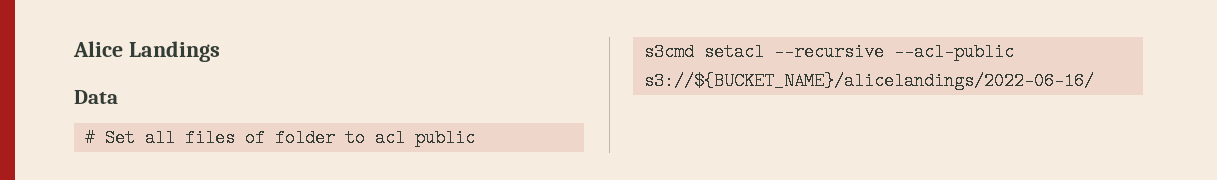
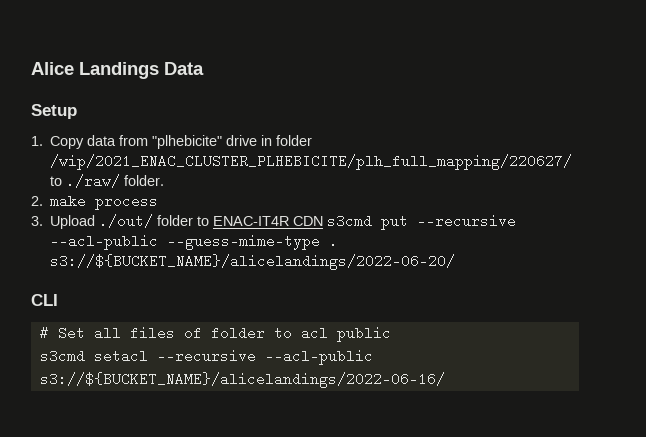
[74,90,118,104] // Data -> [164,62,204,75] [31,104,77,119] [31,135,313,149] [50,154,573,170] [50,174,165,188] [31,194,159,210] [31,214,517,230] [50,234,339,250] [50,254,456,270] [31,294,58,306] Data // Setup // 1. Copy data from "plhebicite" drive in folder /wip/2021_ENAC_CLUSTER_PLHEBICITE/plh_full_mapping/220627/ to ./raw/ folder. // 2. make process // 3. Upload ./out/ folder to ENAC-IT4R CDN s3cmd put --recursive --acl-public --guess-mime-type . s3://${BUCKET_NAME}/alicelandings/2022-06-20/ // CLI

